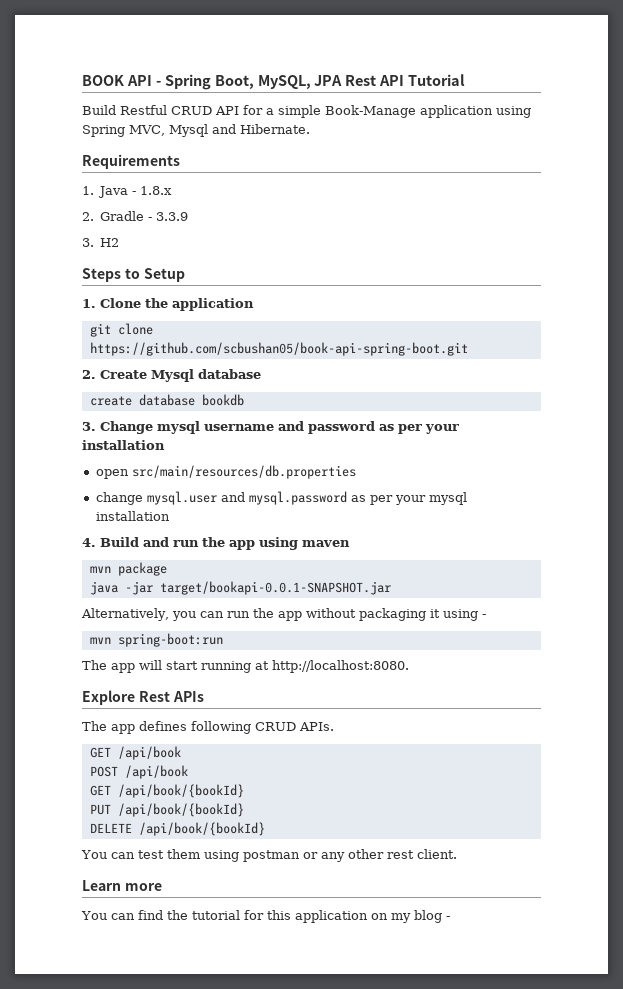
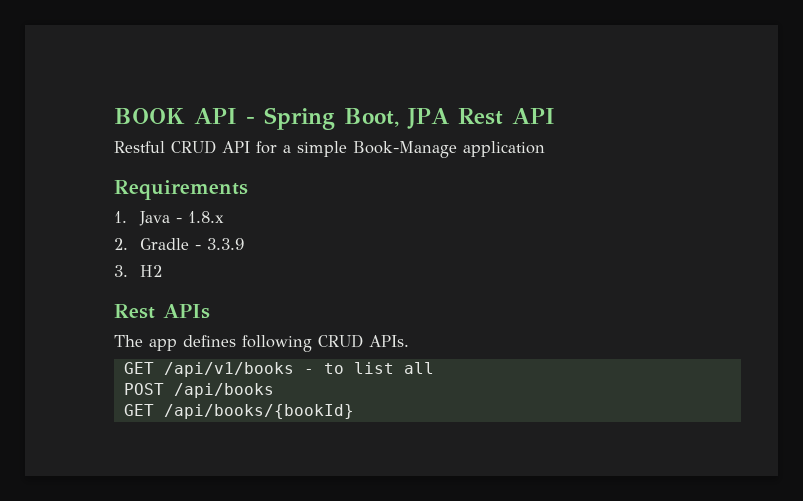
[257,75,311,89] MySQL, -> (399, 117) none
[408,74,466,86] [82,105,116,115] Tutorial // Build -> (555, 116) //
[496,106,531,118] [82,124,310,137] using Spring MVC, Mysql and Hibernate. -> (545, 149) none
[82,268,185,282] [82,298,254,311] [89,323,153,337] [89,342,468,356] [82,369,261,382] [89,394,244,406] [82,421,459,434] [82,440,165,450] [95,465,356,479] [95,491,467,505] [95,511,170,521] [82,537,350,550] [89,562,167,576] [89,581,391,595] [81,608,486,621] [89,633,223,647] [82,660,409,673] [82,690,135,705] Steps to Setup // 1. Clone the application // git clone https://github.com/scbushan05/book-api-spring-boot.git // 2. Create Mysql database // create database bookdb // 3. Change mysql username and password as per your installation // open src/main/resources/db.properties // change mysql.user and mysql.password as per your mysql installation // 4. Build and run the app using maven // mvn package // java -jar target/bookapi-0.0.1-SNAPSHOT.jar // Alternatively, you can run the app without packaging it using - // mvn spring-boot:run // The app will start running at http://localhost:8080. // Explore -> (162, 271) none
[117,746,181,760] /api/book -> [163,362,434,377] /api/v1/books - to list all
[124,765,188,779] [89,784,244,798] [89,803,244,817] [89,822,265,836] [81,849,457,862] [82,880,162,891] [81,910,450,923] /api/book // GET /api/book/{bookId} // PUT /api/book/{bookId} // DELETE /api/book/{bookId} // You can test them using postman or any other rest client. // Learn more // You can find the tutorial for this application on my blog - -> [173,383,274,398] [123,404,354,419] /api/books // GET /api/books/{bookId}

